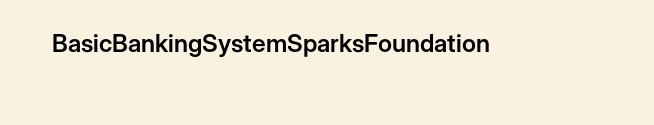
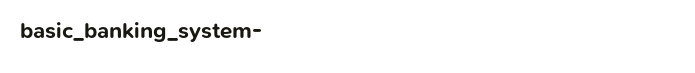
[52,34,490,57] BasicBankingSystemSparksFoundation -> [20,22,262,42] basic_banking_system-

